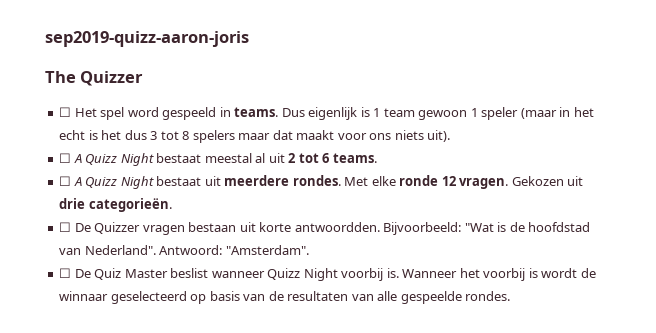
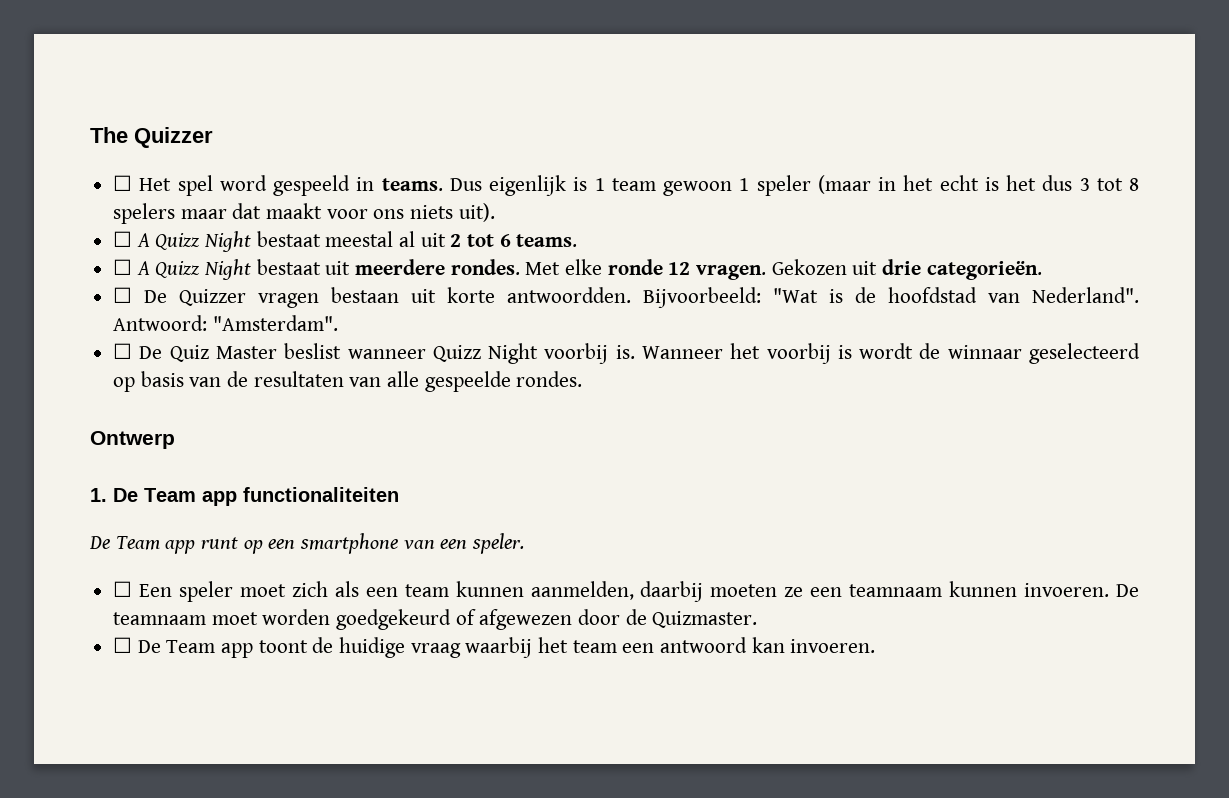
[45,31,249,47] sep2019-quizz-aaron-joris // -> (90, 135) none
(511, 296) none -> [90,431,175,449] [90,487,399,506] [89,533,525,554] [113,581,1140,602] [113,609,758,630] [113,637,876,658] // Ontwerp // 1. De Team app functionaliteiten // De Team app runt op een smartphone van een speler. // ☐ Een speler moet zich als een team kunnen aanmelden, daarbij moeten ze een teamnaam kunnen invoeren. De teamnaam moet worden goedgekeurd of afgewezen door de Quizmaster. // ☐ De Team app toont de huidige vraag waarbij het team een antwoord kan invoeren.

